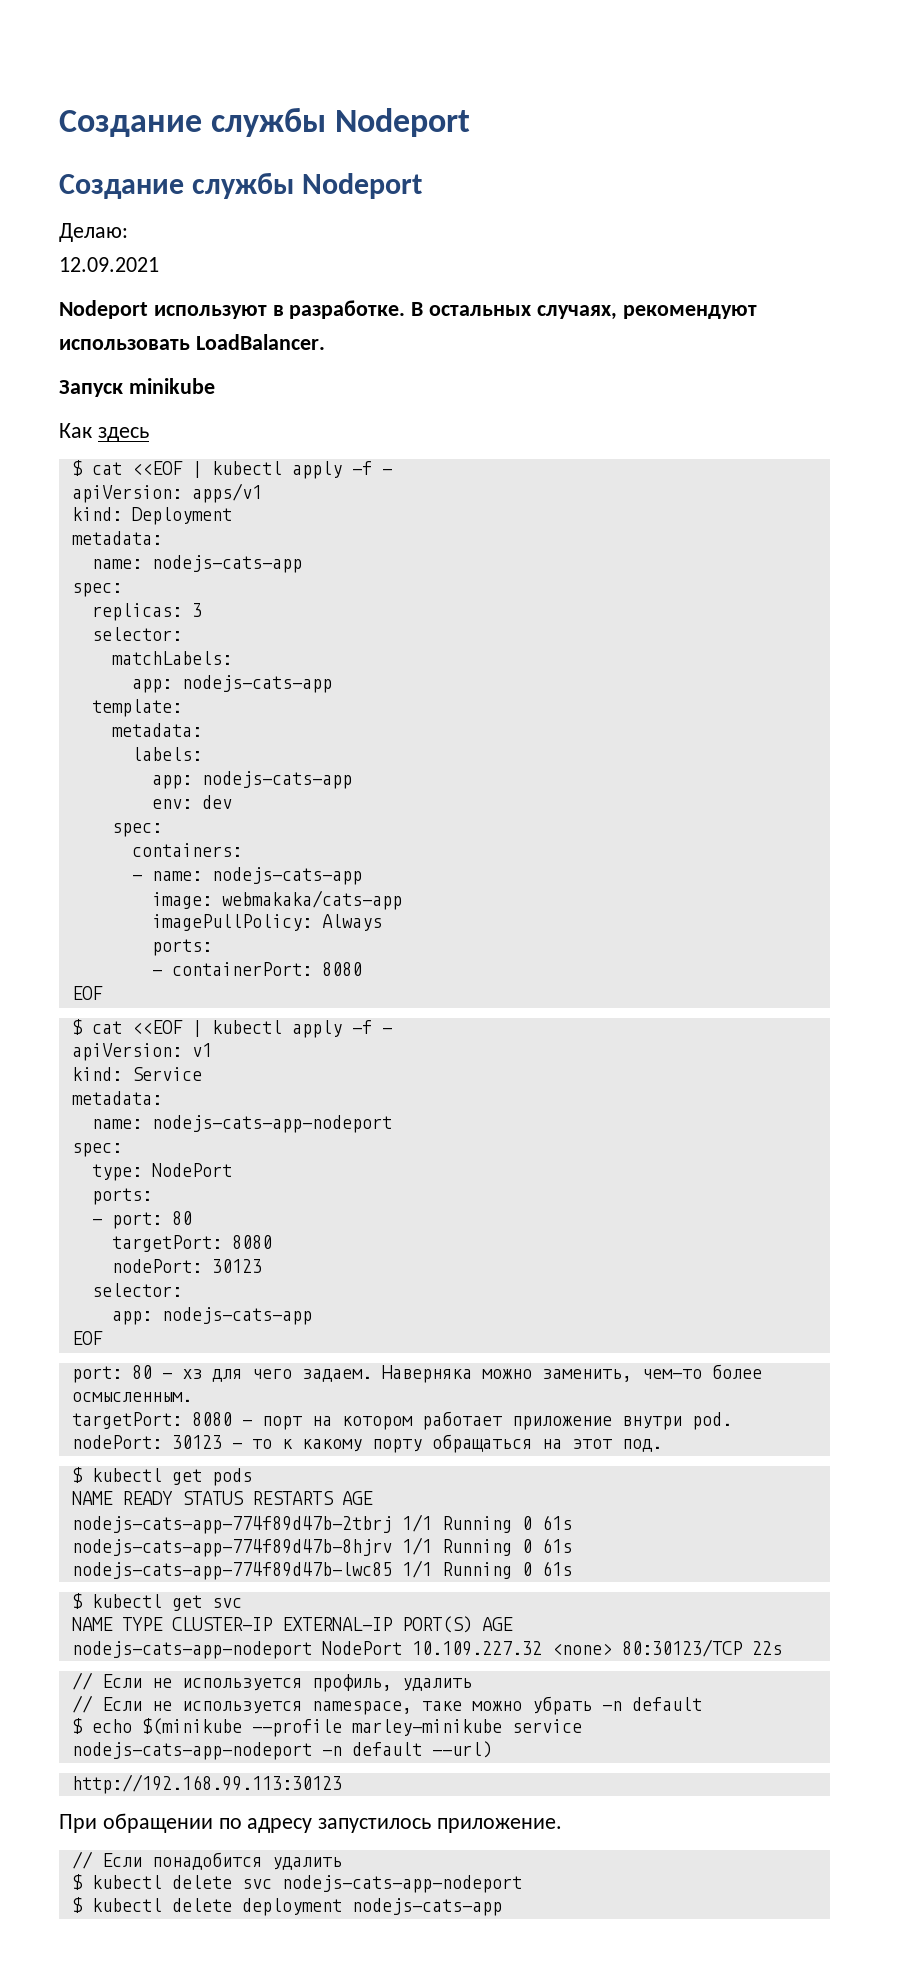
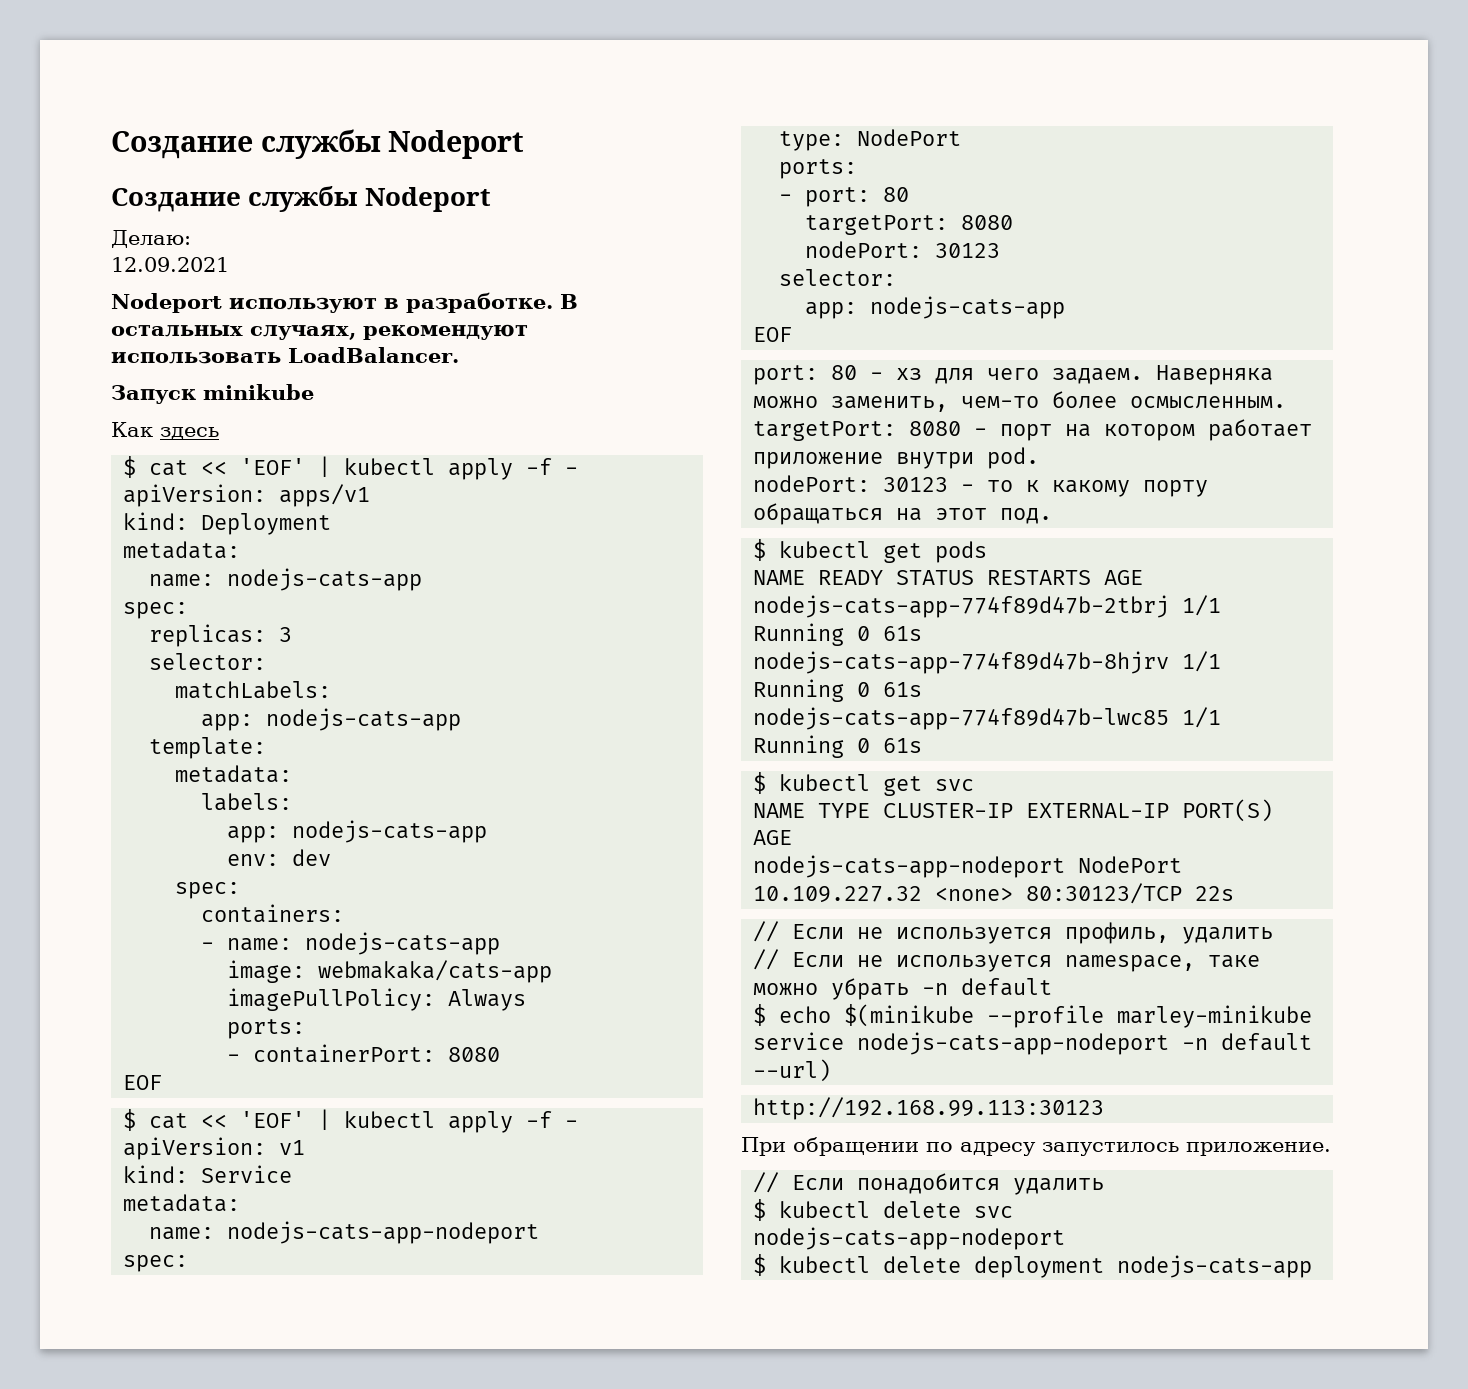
[131,461,183,475] <<EOF -> [201,458,306,475] << 'EOF'
[131,1020,183,1034] <<EOF -> [201,1111,306,1128] << 'EOF'

